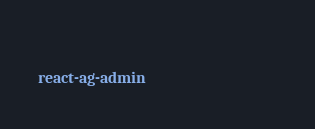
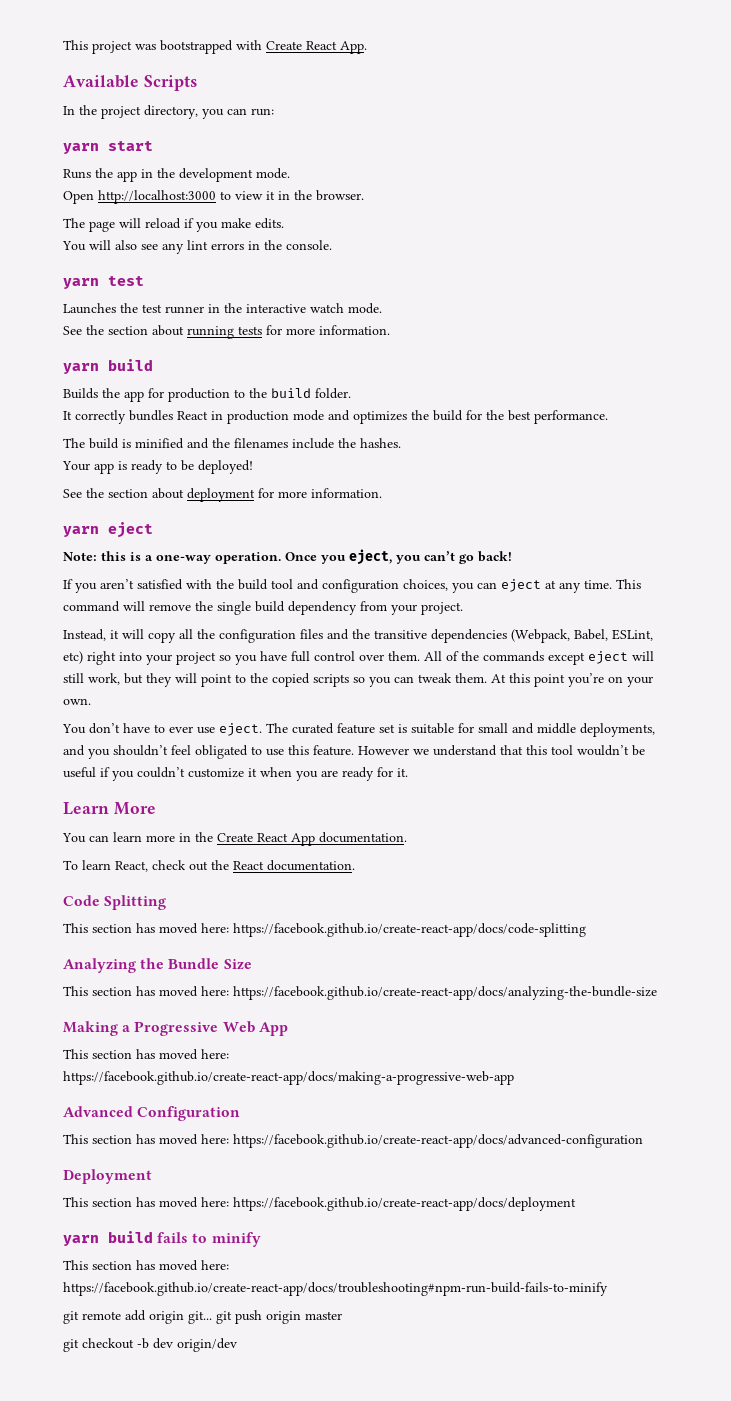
[38,71,146,86] react-ag-admin -> [63,40,367,54] [63,75,197,91] [63,105,274,119] [63,141,153,154] [63,168,290,182] [63,190,364,204] [63,218,284,232] [62,240,332,254] [63,276,144,289] [63,303,382,314] [63,325,390,339] [63,359,153,374] [63,388,351,402] [63,410,608,424] [63,438,401,449] [62,460,253,474] [63,488,382,502] [63,522,153,538] [63,549,512,565] [63,579,641,593] [63,601,463,615] [63,629,653,643] [63,651,654,665] [63,673,653,687] [63,698,91,705] [62,723,655,737] [63,745,645,759] [63,767,408,781] [63,802,156,815] [62,832,407,846] [63,860,355,872] [63,895,167,910] [63,923,586,937] [63,958,252,973] [63,986,657,1000] [63,1021,288,1036] [63,1049,229,1060] [63,1071,514,1085] [63,1106,241,1121] [63,1134,643,1148] [63,1169,152,1184] [63,1197,576,1211] [63,1231,261,1247] [63,1260,229,1271] [63,1282,608,1296] [63,1310,342,1324] [63,1338,237,1352] This project was bootstrapped with Create React App. // Available Scripts // In the project directory, you can run: // yarn start // Runs the app in the development mode. // Open http://localhost:3000 to view it in the browser. // The page will reload if you make edits. // You will also see any lint errors in the console. // yarn test // Launches the test runner in the interactive watch mode. // See the section about running tests for more information. // yarn build // Builds the app for production to the build folder. // It correctly bundles React in production mode and optimizes the build for the best performance. // The build is minified and the filenames include the hashes. // Your app is ready to be deployed! // See the section about deployment for more information. // yarn eject // Note: this is a one-way operation. Once you eject, you can’t go back! // If you aren’t satisfied with the build tool and configuration choices, you can eject at any time. This command will remove the single build dependency from your project. // Instead, it will copy all the configuration files and the transitive dependencies (Webpack, Babel, ESLint, etc) right into your project so you have full control over them. All of the commands except eject will still work, but they will point to the copied scripts so you can tweak them. At this point you’re on your own. // You don’t have to ever use eject. The curated feature set is suitable for small and middle deployments, and you shouldn’t feel obligated to use this feature. However we understand that this tool wouldn’t be useful if you couldn’t customize it when you are ready for it. // Learn More // You can learn more in the Create React App documentation. // To learn React, check out the React documentation. // Code Splitting // This section has moved here: https://facebook.github.io/create-react-app/docs/code-splitting // Analyzing the Bundle Size // This section has moved here: https://facebook.github.io/create-react-app/docs/analyzing-the-bundle-size // Making a Progressive Web App // This section has moved here: https://facebook.github.io/create-react-app/docs/making-a-progressive-web-app // Advanced Configuration // This section has moved here: https://facebook.github.io/create-react-app/docs/advanced-configuration // Deployment // This section has moved here: https://facebook.github.io/create-react-app/docs/deployment // yarn build fails to minify // This section has moved here: https://facebook.github.io/create-react-app/docs/troubleshooting#npm-run-build-fails-to-minify // git remote add origin git... git push origin master // git checkout -b dev origin/dev

